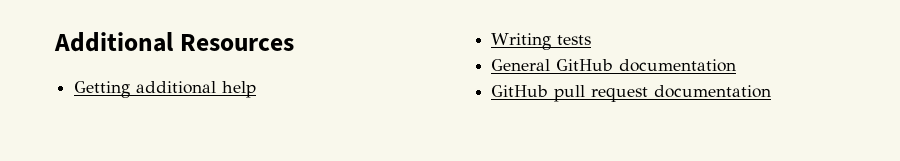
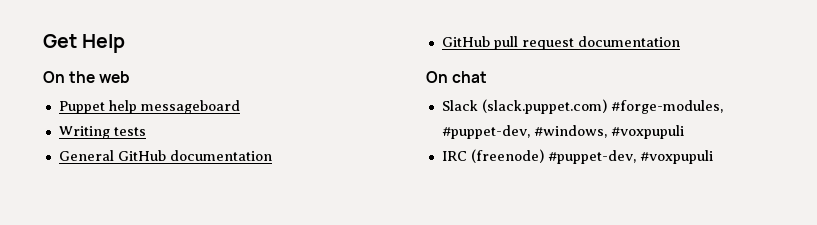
[54,32,294,52] [74,81,217,98] Additional Resources // Getting additional -> [43,34,126,53] [43,71,131,83] [58,101,105,114] Get Help // On the web // Puppet
(257, 89) none -> [140,100,240,114] messageboard
(772, 91) none -> [426,71,488,83] [441,99,723,114] [441,125,684,139] [441,149,713,164] // On chat // Slack (slack.puppet.com) #forge-modules, #puppet-dev, #windows, #voxpupuli // IRC (freenode) #puppet-dev, #voxpupuli

